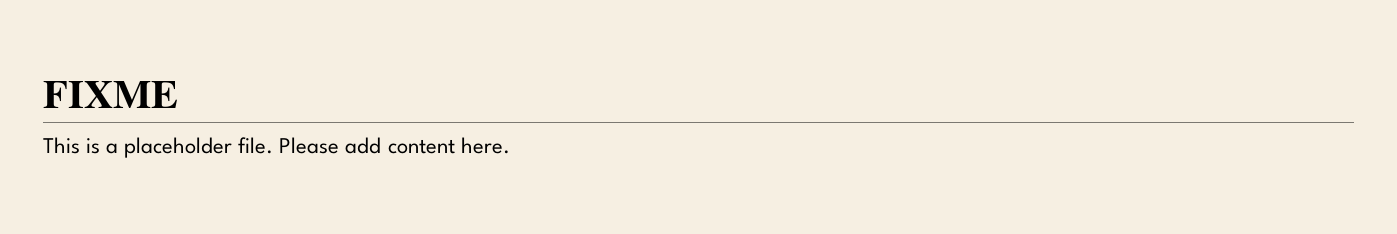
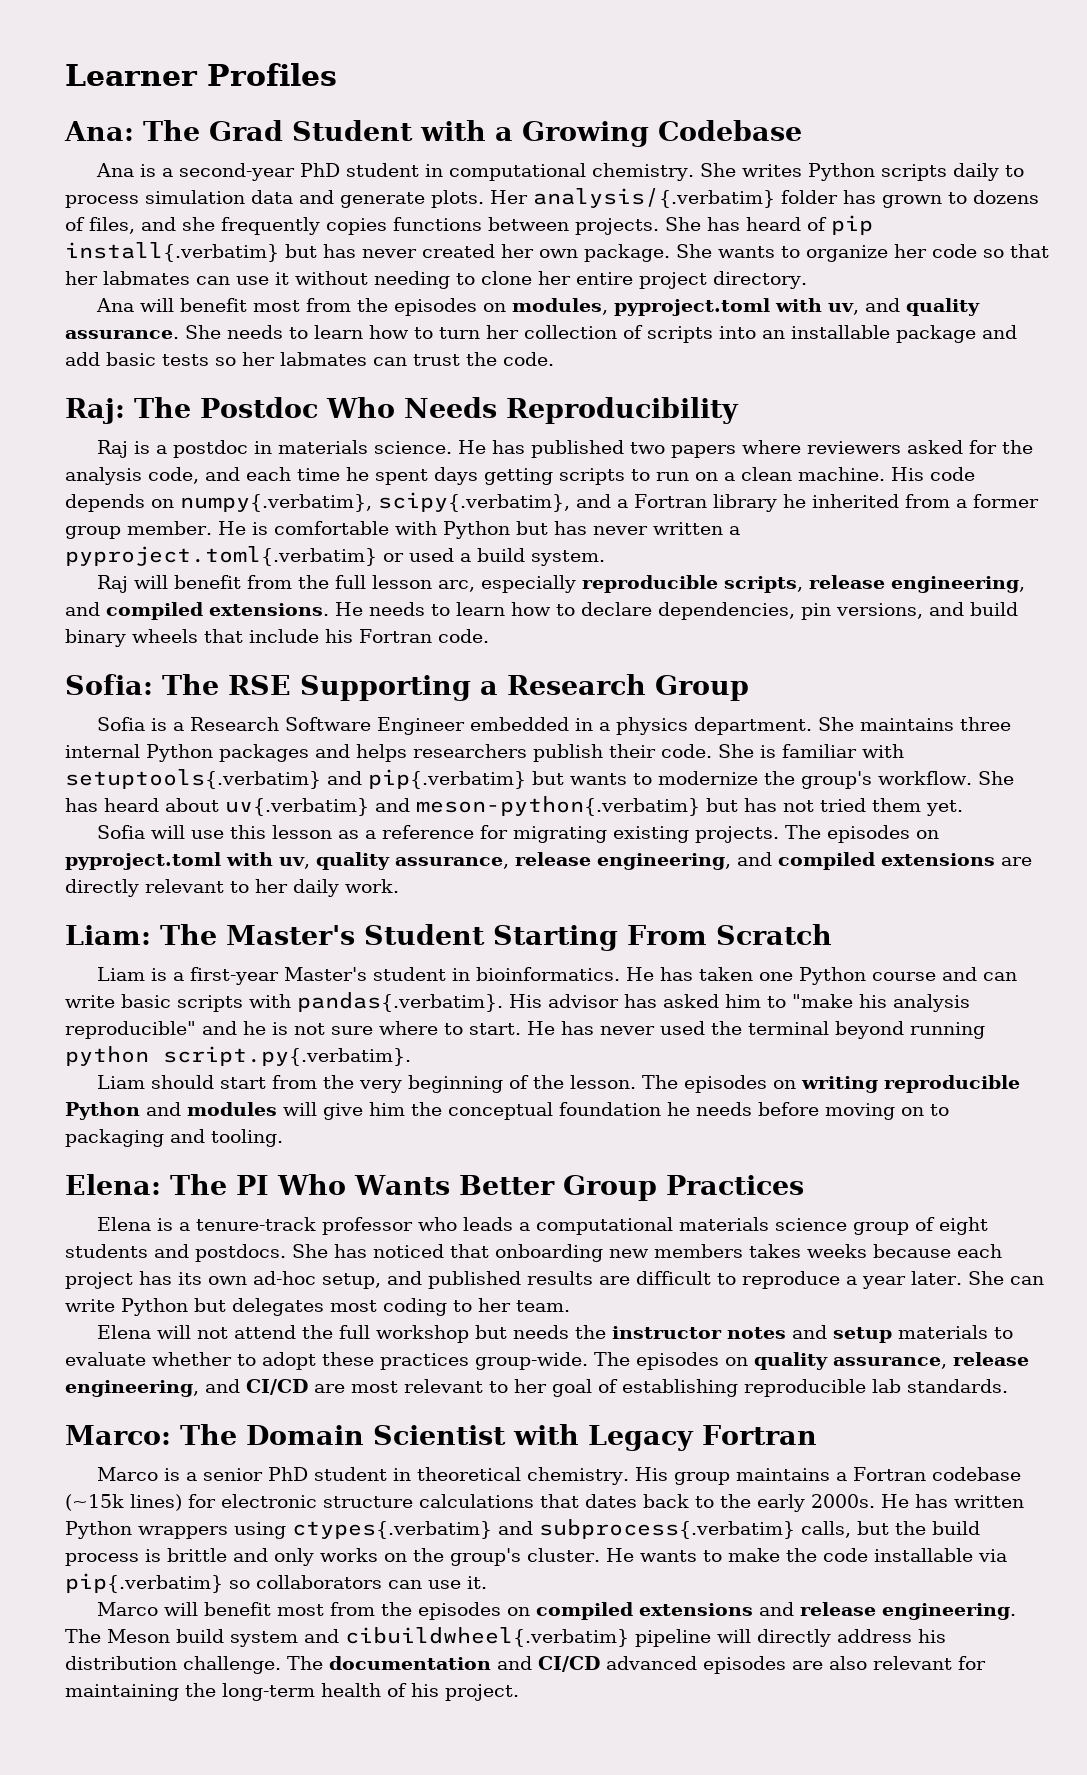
[43,81,178,108] [43,137,510,158] FIXME // This is a placeholder file. Please add content here. -> [65,63,337,86] [64,120,802,147] [96,163,1025,181] [65,188,1039,208] [65,215,873,235] [65,242,1049,262] [65,271,807,289] [96,298,981,316] [65,325,1017,343] [65,352,554,366] [65,397,739,424] [97,440,1034,458] [65,467,975,485] [65,492,1039,512] [65,521,740,539] [65,546,605,566] [97,575,1026,593] [65,602,1018,620] [65,629,489,647] [65,674,749,701] [97,717,1012,735] [65,744,904,762] [65,769,1014,789] [65,796,963,816] [97,825,940,843] [65,852,1032,870] [65,879,399,897] [65,924,832,951] [97,967,1018,985] [65,992,970,1012] [65,1021,985,1039] [65,1046,411,1066] [97,1075,1021,1093] [65,1102,949,1120] [65,1129,283,1147] [65,1174,804,1201] [97,1217,989,1235] [65,1244,1002,1262] [65,1271,1044,1289] [65,1298,570,1316] [97,1325,1014,1343] [65,1352,1029,1370] [65,1379,1008,1397] [65,1424,817,1451] [97,1467,1022,1485] [65,1494,1024,1512] [65,1519,980,1539] [65,1548,1007,1566] [65,1573,487,1593] [97,1602,1017,1620] [65,1627,946,1647] [65,1656,986,1674] [65,1683,519,1701] Learner Profiles // Ana: The Grad Student with a Growing Codebase // Ana is a second-year PhD student in computational chemistry. She writes Python scripts daily to process simulation data and generate plots. Her analysis/{.verbatim} folder has grown to dozens of files, and she frequently copies functions between projects. She has heard of pip install{.verbatim} but has never created her own package. She wants to organize her code so that her labmates can use it without needing to clone her entire project directory. // Ana will benefit most from the episodes on modules, pyproject.toml with uv, and quality assurance. She needs to learn how to turn her collection of scripts into an installable package and add basic tests so her labmates can trust the code. // Raj: The Postdoc Who Needs Reproducibility // Raj is a postdoc in materials science. He has published two papers where reviewers asked for the analysis code, and each time he spent days getting scripts to run on a clean machine. His code depends on numpy{.verbatim}, scipy{.verbatim}, and a Fortran library he inherited from a former group member. He is comfortable with Python but has never written a pyproject.toml{.verbatim} or used a build system. // Raj will benefit from the full lesson arc, especially reproducible scripts, release engineering, and compiled extensions. He needs to learn how to declare dependencies, pin versions, and build binary wheels that include his Fortran code. // Sofia: The RSE Supporting a Research Group // Sofia is a Research Software Engineer embedded in a physics department. She maintains three internal Python packages and helps researchers publish their code. She is familiar with setuptools{.verbatim} and pip{.verbatim} but wants to modernize the group's workflow. She has heard about uv{.verbatim} and meson-python{.verbatim} but has not tried them yet. // Sofia will use this lesson as a reference for migrating existing projects. The episodes on pyproject.toml with uv, quality assurance, release engineering, and compiled extensions are directly relevant to her daily work. // Liam: The Master's Student Starting From Scratch // Liam is a first-year Master's student in bioinformatics. He has taken one Python course and can write basic scripts with pandas{.verbatim}. His advisor has asked him to "make his analysis reproducible" and he is not sure where to start. He has never used the terminal beyond running python script.py{.verbatim}. // Liam should start from the very beginning of the lesson. The episodes on writing reproducible Python and modules will give him the conceptual foundation he needs before moving on to packaging and tooling. // Elena: The PI Who Wants Better Group Practices // Elena is a tenure-track professor who leads a computational materials science group of eight students and postdocs. She has noticed that onboarding new members takes weeks because each project has its own ad-hoc setup, and published results are difficult to reproduce a year later. She can write Python but delegates most coding to her team. // Elena will not attend the full workshop but needs the instructor notes and setup materials to evaluate whether to adopt these practices group-wide. The episodes on quality assurance, release engineering, and CI/CD are most relevant to her goal of establishing reproducible lab standards. // Marco: The Domain Scientist with Legacy Fortran // Marco is a senior PhD student in theoretical chemistry. His group maintains a Fortran codebase (~15k lines) for electronic structure calculations that dates back to the early 2000s. He has written Python wrappers using ctypes{.verbatim} and subprocess{.verbatim} calls, but the build process is brittle and only works on the group's cluster. He wants to make the code installable via pip{.verbatim} so collaborators can use it. // Marco will benefit most from the episodes on compiled extensions and release engineering. The Meson build system and cibuildwheel{.verbatim} pipeline will directly address his distribution challenge. The documentation and CI/CD advanced episodes are also relevant for maintaining the long-term health of his project.

